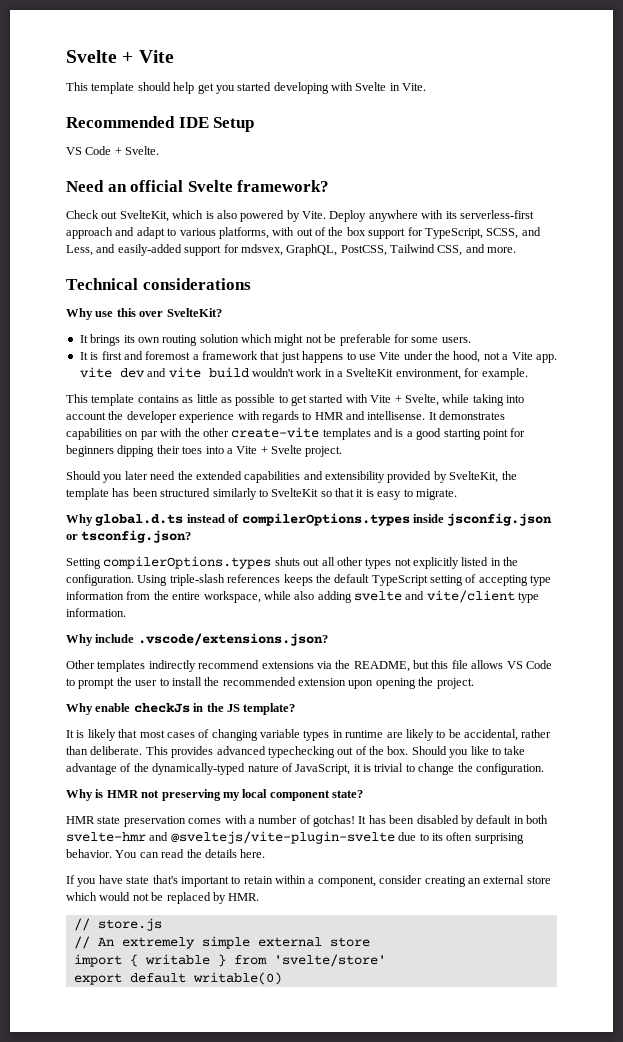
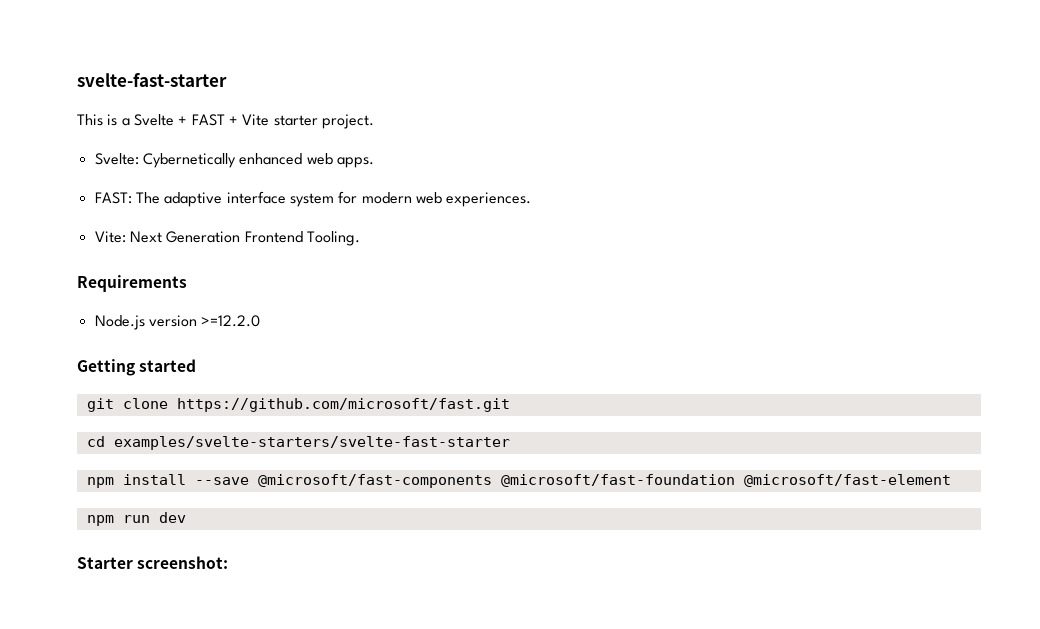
[66,50,174,63] [66,82,427,94] [66,116,255,132] [66,146,160,155] [66,180,330,192] [66,210,534,222] [66,227,541,239] [66,244,517,256] [66,278,251,290] [66,308,222,320] [79,334,471,346] [79,351,557,363] [79,367,528,380] [66,394,524,406] [66,411,506,423] [66,427,526,440] [66,445,343,457] [66,471,517,483] [66,488,457,500] [66,513,553,526] [66,530,192,543] [66,556,519,569] [66,574,552,586] [66,590,540,603] [66,608,126,617] [66,633,328,646] [66,660,552,672] [66,677,474,689] [66,703,296,715] [66,729,552,741] [66,746,526,758] [66,763,544,775] [66,789,363,801] [66,815,548,827] [66,831,524,844] [66,849,266,858] [66,875,551,887] [66,892,260,904] [73,918,162,931] [73,936,370,949] [73,954,386,967] [73,972,282,985] Svelte + Vite // This template should help get you started developing with Svelte in Vite. // Recommended IDE Setup // VS Code + Svelte. // Need an official Svelte framework? // Check out SvelteKit, which is also powered by Vite. Deploy anywhere with its serverless-first approach and adapt to various platforms, with out of the box support for TypeScript, SCSS, and Less, and easily-added support for mdsvex, GraphQL, PostCSS, Tailwind CSS, and more. // Technical considerations // Why use this over SvelteKit? // It brings its own routing solution which might not be preferable for some users. // It is first and foremost a framework that just happens to use Vite under the hood, not a Vite app. vite dev and vite build wouldn't work in a SvelteKit environment, for example. // This template contains as little as possible to get started with Vite + Svelte, while taking into account the developer experience with regards to HMR and intellisense. It demonstrates capabilities on par with the other create-vite templates and is a good starting point for beginners dipping their toes into a Vite + Svelte project. // Should you later need the extended capabilities and extensibility provided by SvelteKit, the template has been structured similarly to SvelteKit so that it is easy to migrate. // Why global.d.ts instead of compilerOptions.types inside jsconfig.json or tsconfig.json? // Setting compilerOptions.types shuts out all other types not explicitly listed in the configuration. Using triple-slash references keeps the default TypeScript setting of accepting type information from the entire workspace, while also adding svelte and vite/client type information. // Why include .vscode/extensions.json? // Other templates indirectly recommend extensions via the README, but this file allows VS Code to prompt the user to install the recommended extension upon opening the project. // Why enable checkJs in the JS template? // It is likely that most cases of changing variable types in runtime are likely to be accidental, rather than deliberate. This provides advanced typechecking out of the box. Should you like to take advantage of the dynamically-typed nature of JavaScript, it is trivial to change the configuration. // Why is HMR not preserving my local component state? // HMR state preservation comes with a number of gotchas! It has been disabled by default in both svelte-hmr and @sveltejs/vite-plugin-svelte due to its often surprising behavior. You can read the details here. // If you have state that's important to retain within a component, consider creating an external store which would not be replaced by HMR. // // store.js // // An extremely simple external store // import { writable } from 'svelte/store' // export default writable(0) -> [77,73,227,87] [77,114,374,129] [94,153,374,168] [94,191,532,207] [94,231,360,246] [77,275,187,292] [94,315,261,330] [77,359,197,376] [86,398,510,412] [86,436,510,450] [86,474,951,488] [86,512,186,526] [77,556,229,569] svelte-fast-starter // This is a Svelte + FAST + Vite starter project. // Svelte: Cybernetically enhanced web apps. // FAST: The adaptive interface system for modern web experiences. // Vite: Next Generation Frontend Tooling. // Requirements // Node.js version >=12.2.0 // Getting started // git clone https://github.com/microsoft/fast.git // cd examples/svelte-starters/svelte-fast-starter // npm install --save @microsoft/fast-components @microsoft/fast-foundation @microsoft/fast-element // npm run dev // Starter screenshot:

